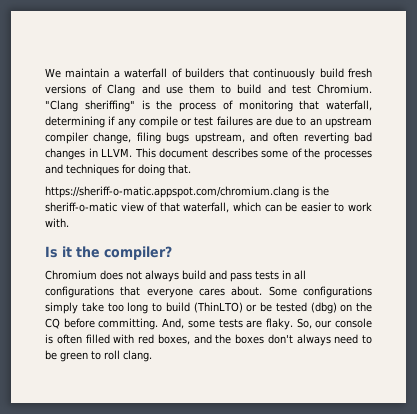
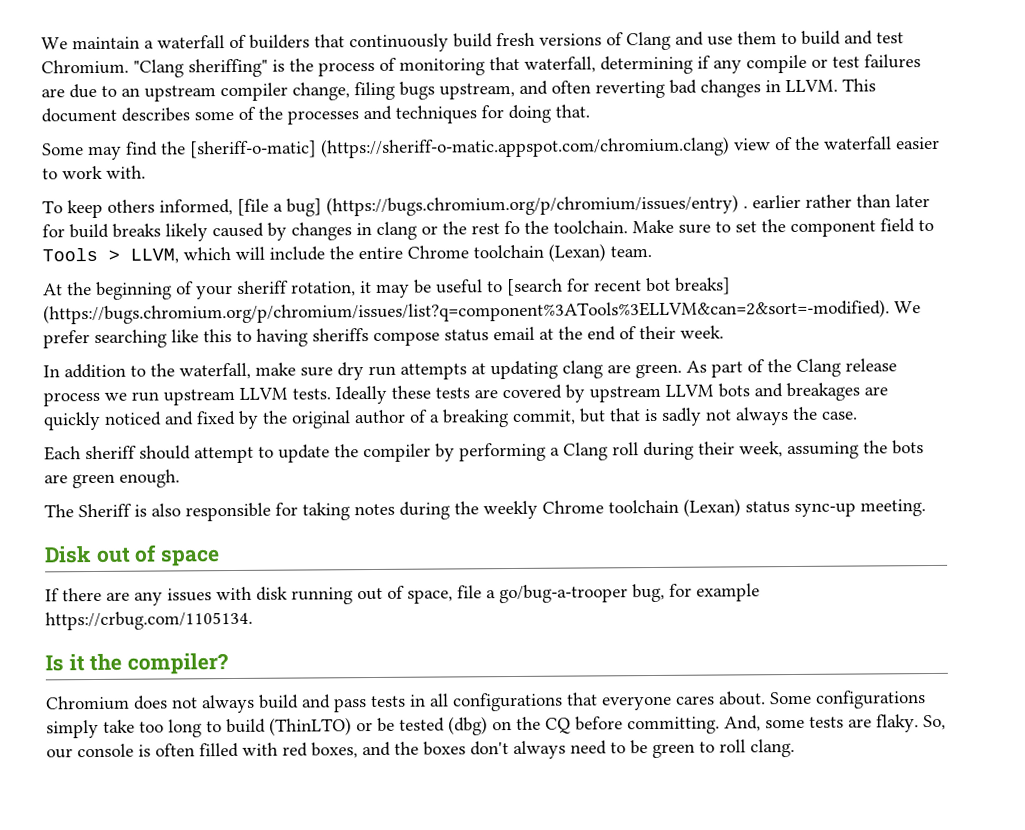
[45,186,329,198] [45,202,372,213] [45,218,69,227] https://sheriff-o-matic.appspot.com/chromium.clang is the sheriff-o-matic view of that waterfall, which can be easier to work with. -> [42,136,940,161] [42,165,146,180] [42,194,930,219] [42,218,934,242] [42,243,652,264] [43,277,731,300] [43,299,921,325] [43,325,724,349] [43,358,897,381] [43,382,888,407] [43,406,858,431] [44,440,924,464] [44,469,180,489] [44,498,926,522] [44,544,221,567] [45,583,760,606] [45,610,253,631] Some may find the [sheriff-o-matic] (https://sheriff-o-matic.appspot.com/chromium.clang) view of the waterfall easier to work with. // To keep others informed, [file a bug] (https://bugs.chromium.org/p/chromium/issues/entry) . earlier rather than later for build breaks likely caused by changes in clang or the rest fo the toolchain. Make sure to set the component field to Tools > LLVM, which will include the entire Chrome toolchain (Lexan) team. // At the beginning of your sheriff rotation, it may be useful to [search for recent bot breaks] (https://bugs.chromium.org/p/chromium/issues/list?q=component%3ATools%3ELLVM&can=2&sort=-modified). We prefer searching like this to having sheriffs compose status email at the end of their week. // In addition to the waterfall, make sure dry run attempts at updating clang are green. As part of the Clang release process we run upstream LLVM tests. Ideally these tests are covered by upstream LLVM bots and breakages are quickly noticed and fixed by the original author of a breaking commit, but that is sadly not always the case. // Each sheriff should attempt to update the compiler by performing a Clang roll during their week, assuming the bots are green enough. // The Sheriff is also responsible for taking notes during the weekly Chrome toolchain (Lexan) status sync-up meeting. // Disk out of space // If there are any issues with disk running out of space, file a go/bug-a-trooper bug, for example https://crbug.com/1105134.

